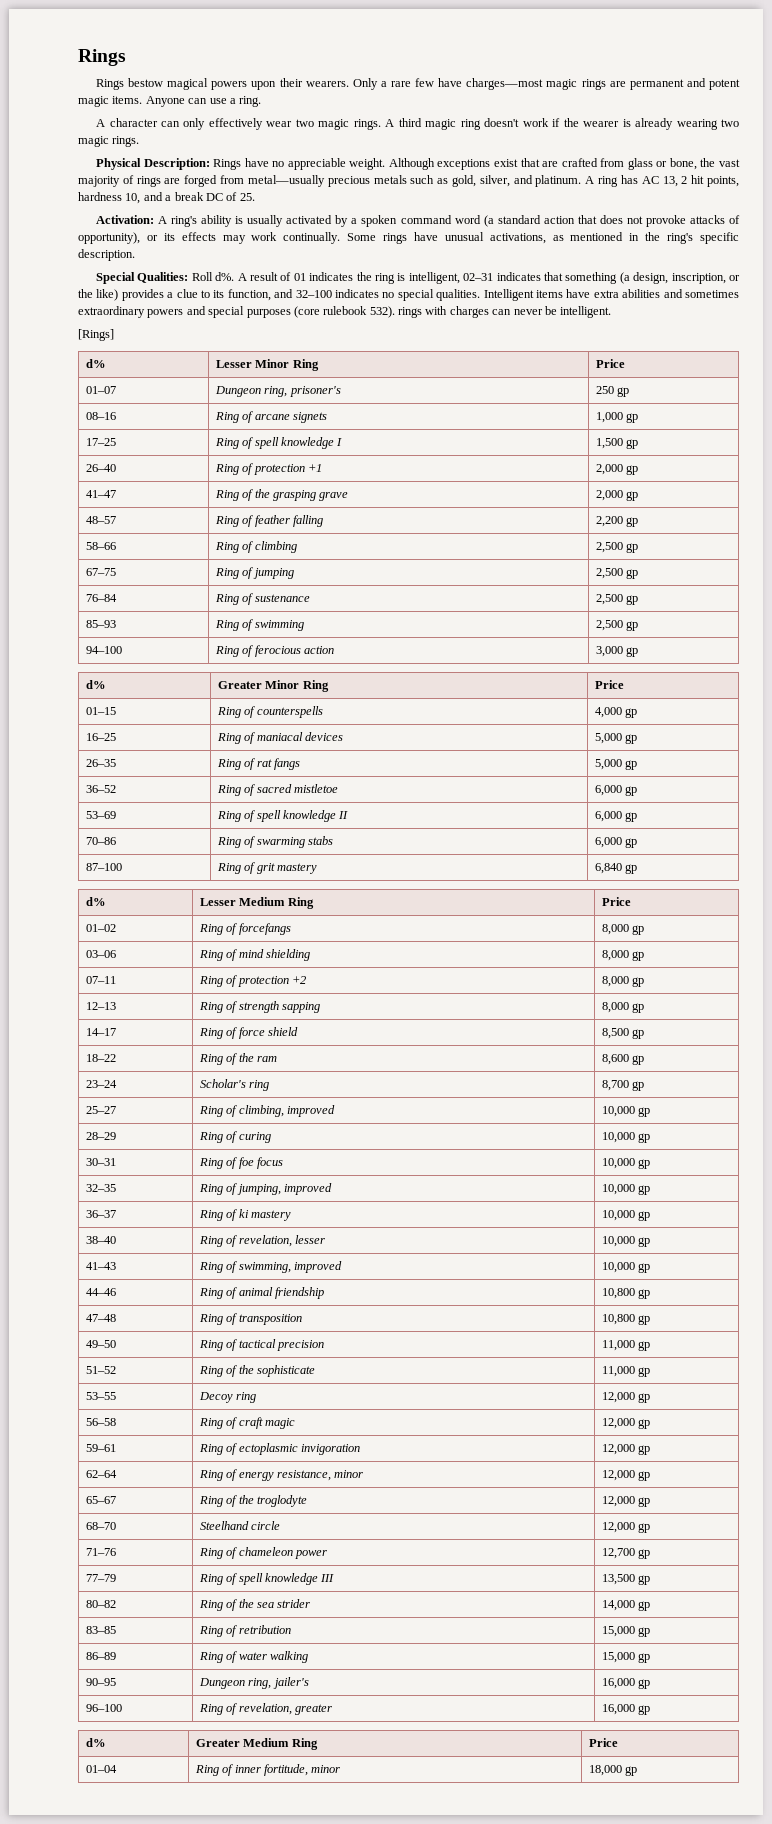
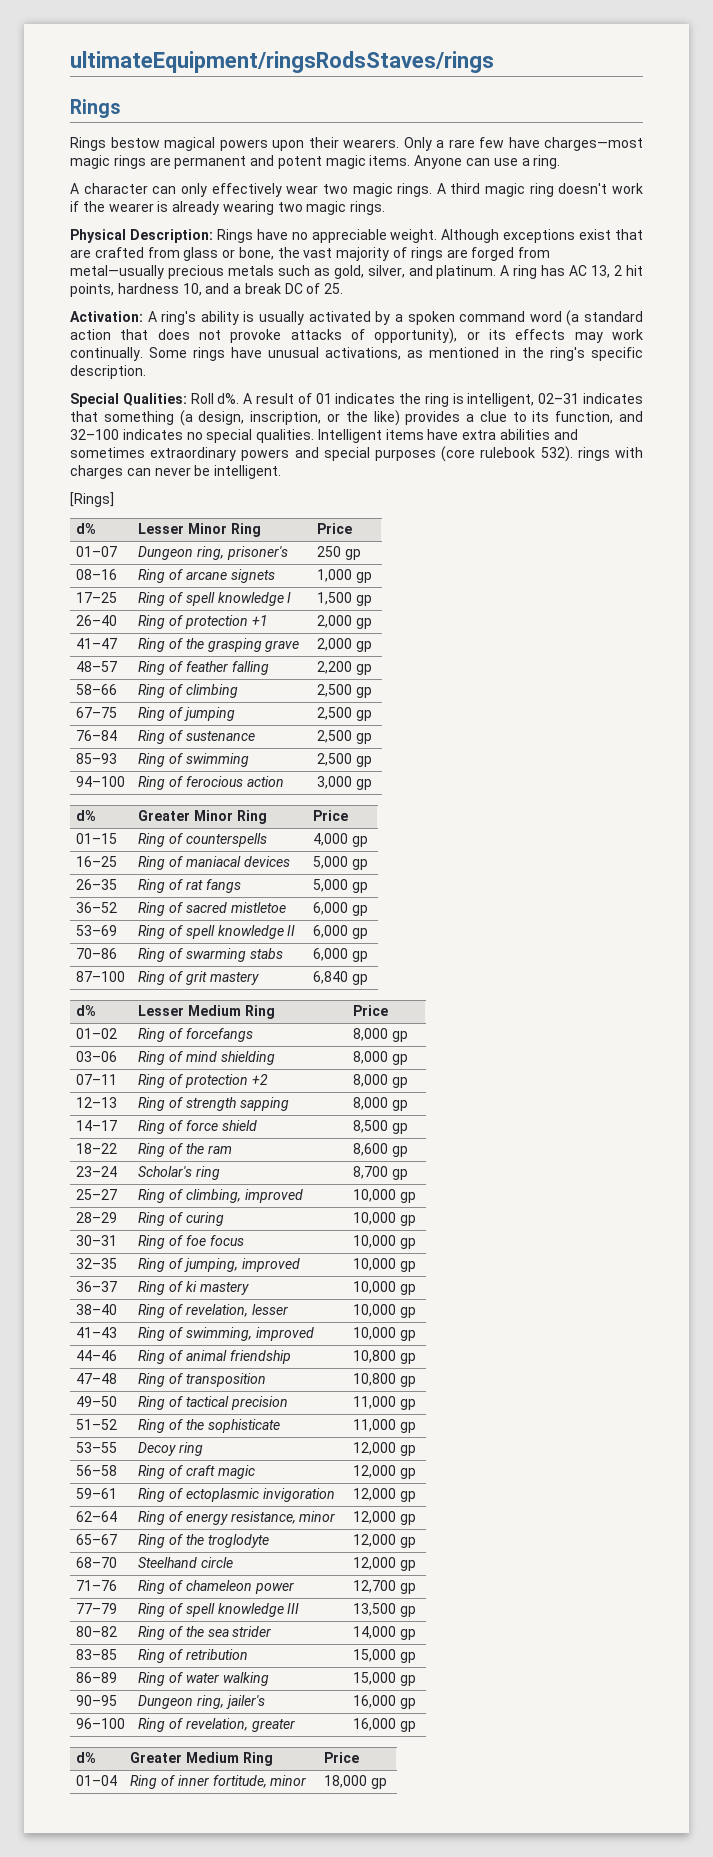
(78, 57) none -> [70,51,494,73] ultimateEquipment/ringsRodsStaves/rings //

